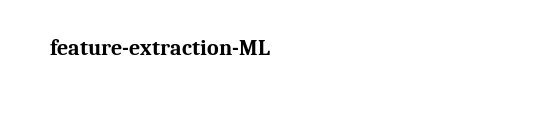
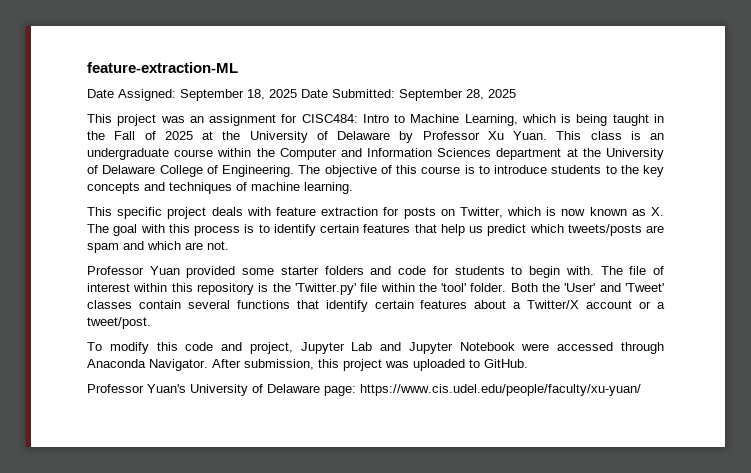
(270, 47) none -> [87,89,516,101] [87,114,664,126] [87,131,664,143] [87,148,664,160] [87,165,664,177] [87,182,353,194] [87,207,664,219] [87,224,664,236] [87,241,229,253] [87,266,665,278] [87,283,664,295] [87,300,665,312] [87,317,151,329] [87,342,664,354] [87,359,528,371] [87,384,641,396] // Date Assigned: September 18, 2025 Date Submitted: September 28, 2025 // This project was an assignment for CISC484: Intro to Machine Learning, which is being taught in the Fall of 2025 at the University of Delaware by Professor Xu Yuan. This class is an undergraduate course within the Computer and Information Sciences department at the University of Delaware College of Engineering. The objective of this course is to introduce students to the key concepts and techniques of machine learning. // This specific project deals with feature extraction for posts on Twitter, which is now known as X. The goal with this process is to identify certain features that help us predict which tweets/posts are spam and which are not. // Professor Yuan provided some starter folders and code for students to begin with. The file of interest within this repository is the 'Twitter.py' file within the 'tool' folder. Both the 'User' and 'Tweet' classes contain several functions that identify certain features about a Twitter/X account or a tweet/post. // To modify this code and project, Jupyter Lab and Jupyter Notebook were accessed through Anaconda Navigator. After submission, this project was uploaded to GitHub. // Professor Yuan's University of Delaware page: https://www.cis.udel.edu/people/faculty/xu-yuan/

